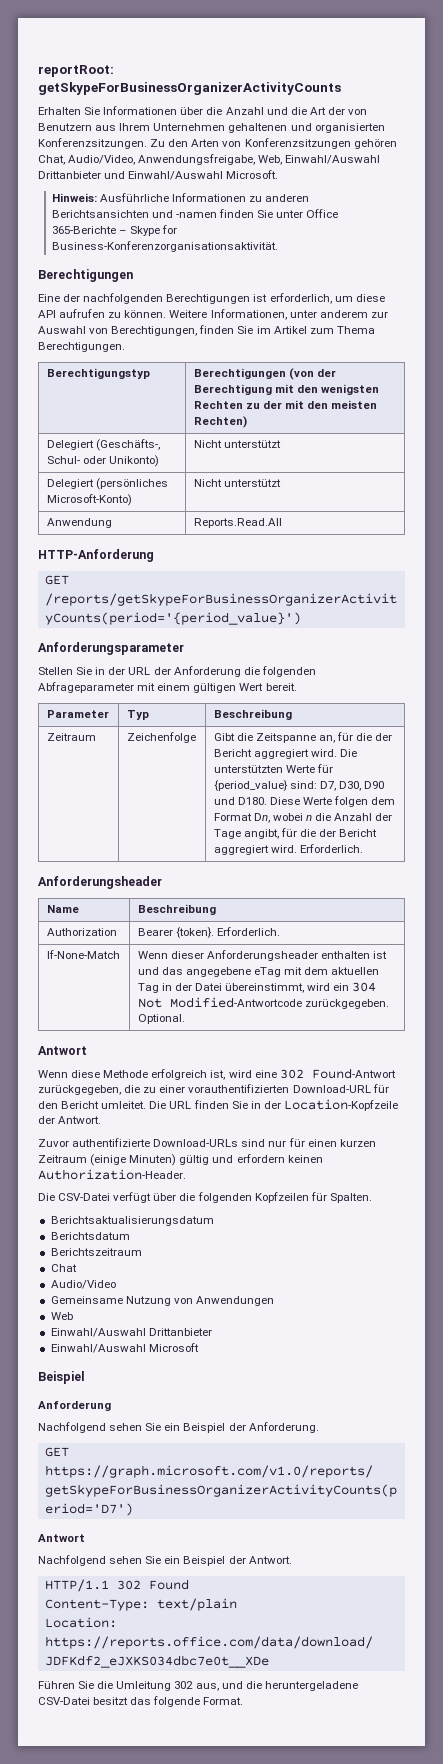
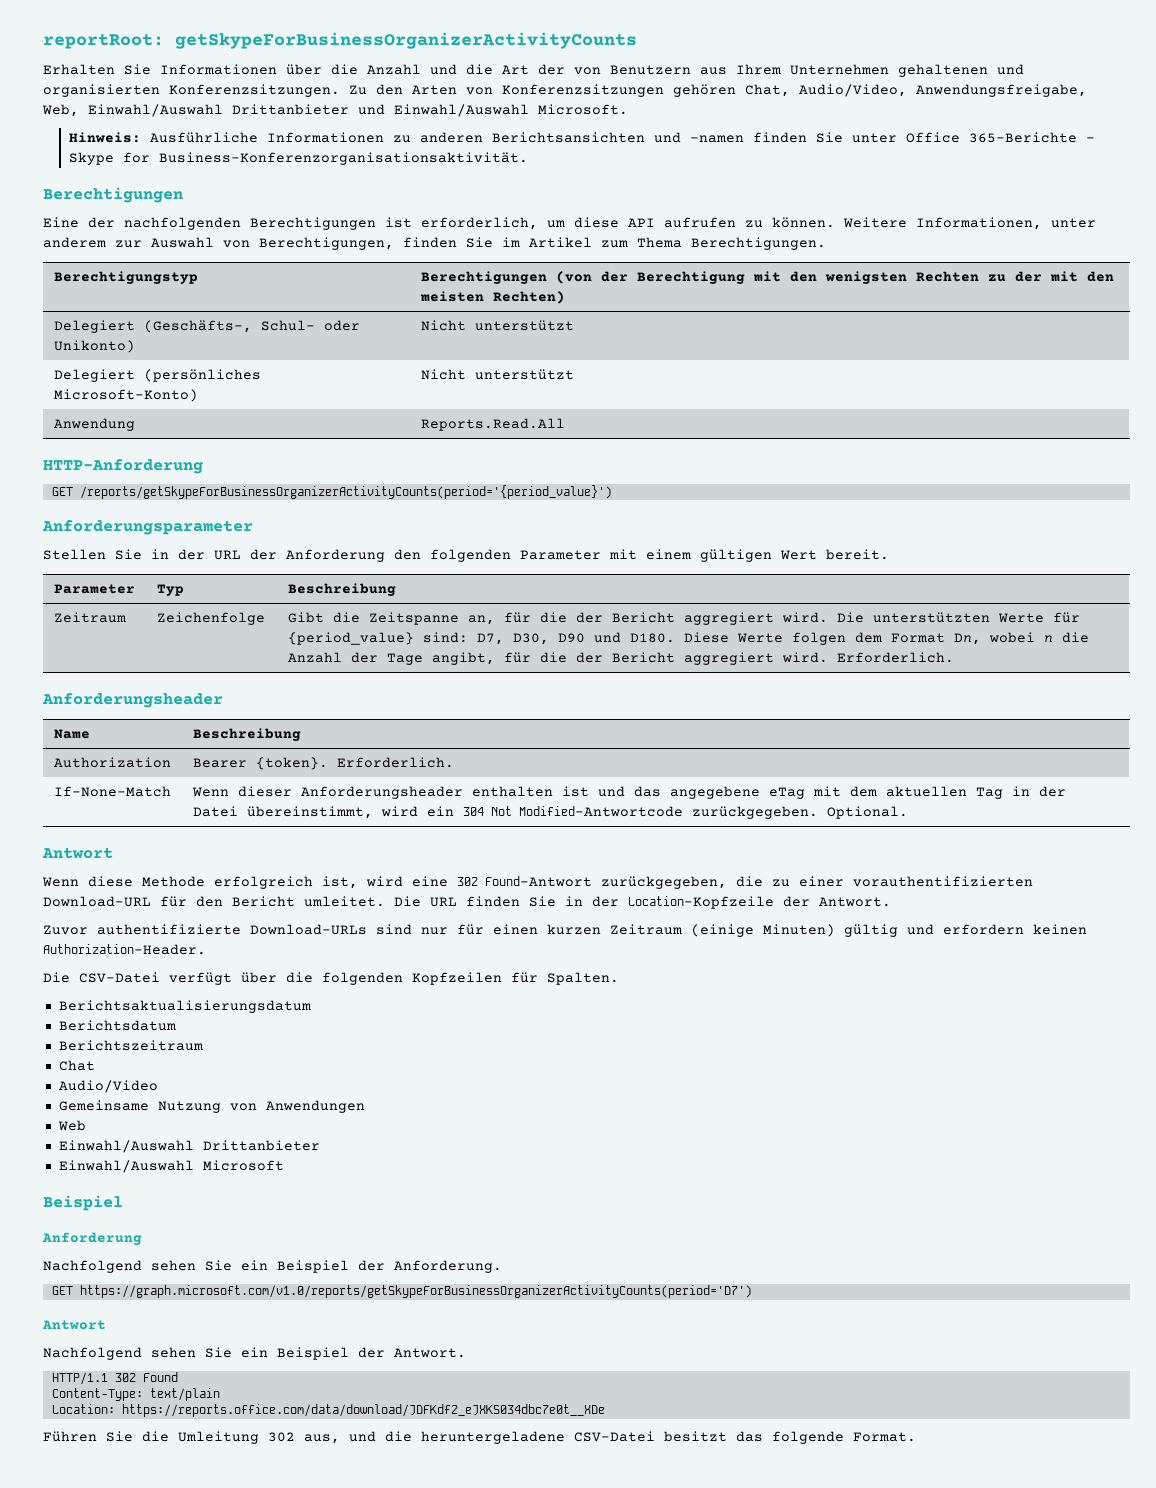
[243,666,316,677] [38,682,134,693] die folgenden Abfrageparameter -> [394,549,601,562] den folgenden Parameter

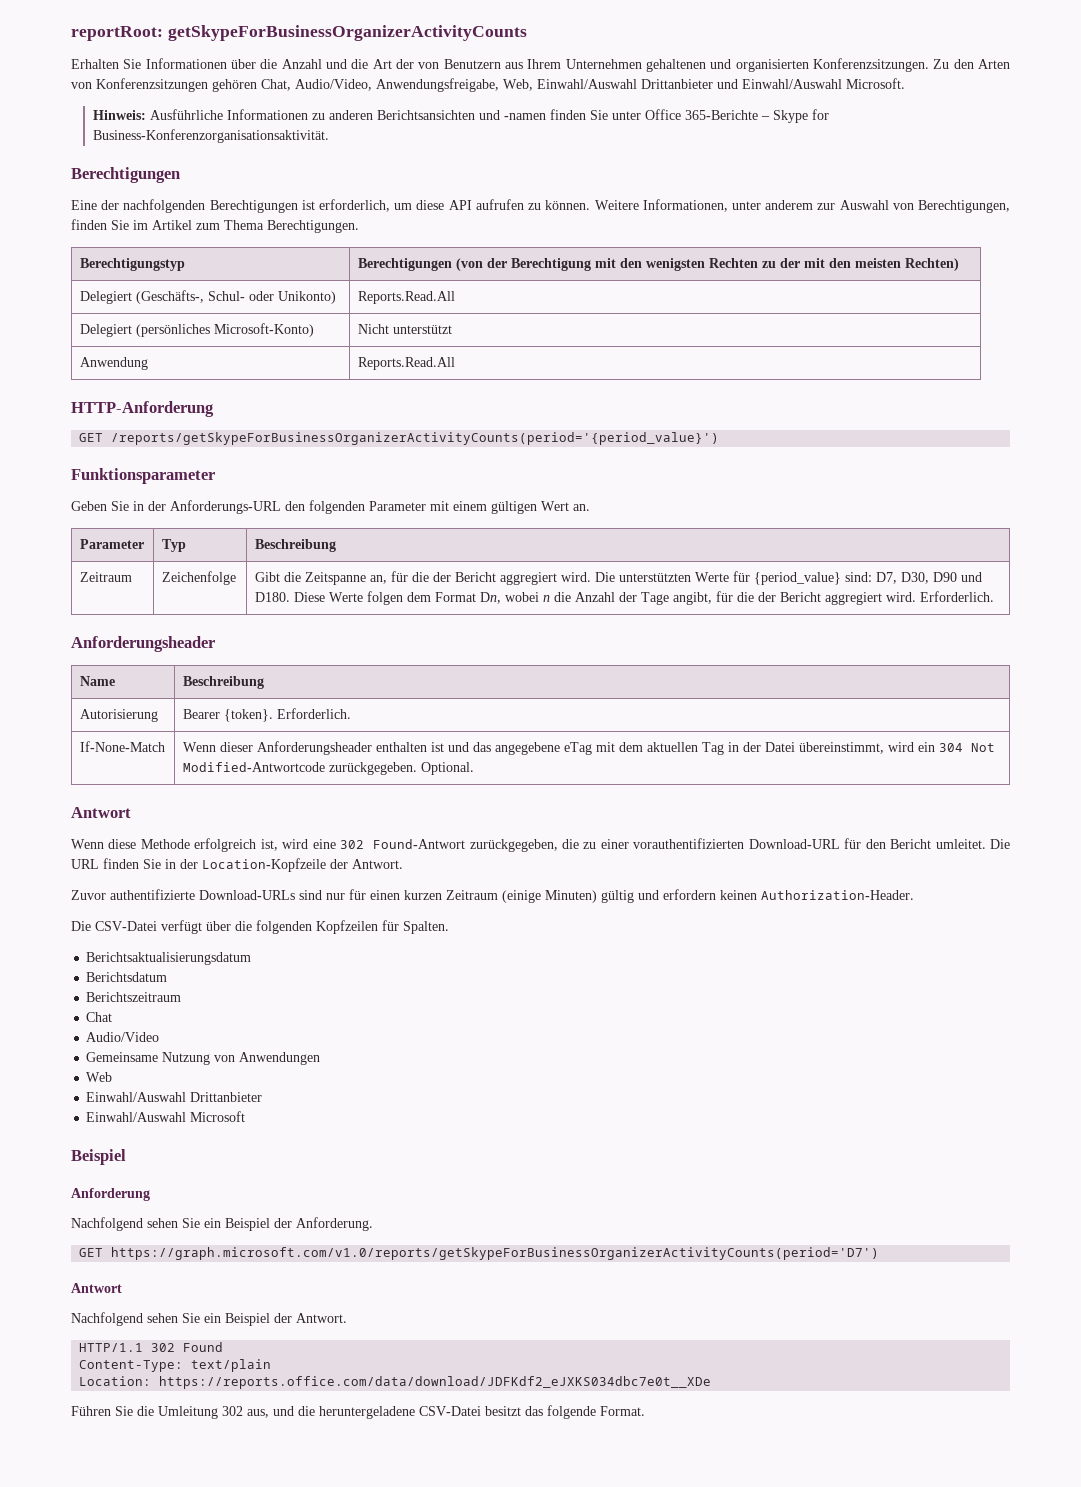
[420,320,574,331] Nicht unterstützt -> [357,291,455,304] Reports.Read.All
[42,520,253,535] [43,549,385,562] Anforderungsparameter // Stellen Sie in der URL der Anforderung -> [71,468,215,484] [71,500,281,514] Funktionsparameter // Geben Sie in der Anforderungs-URL
[826,549,889,560] bereit. -> [573,504,590,511] an.
[53,757,171,768] Authorization -> [79,709,158,722] Autorisierung

